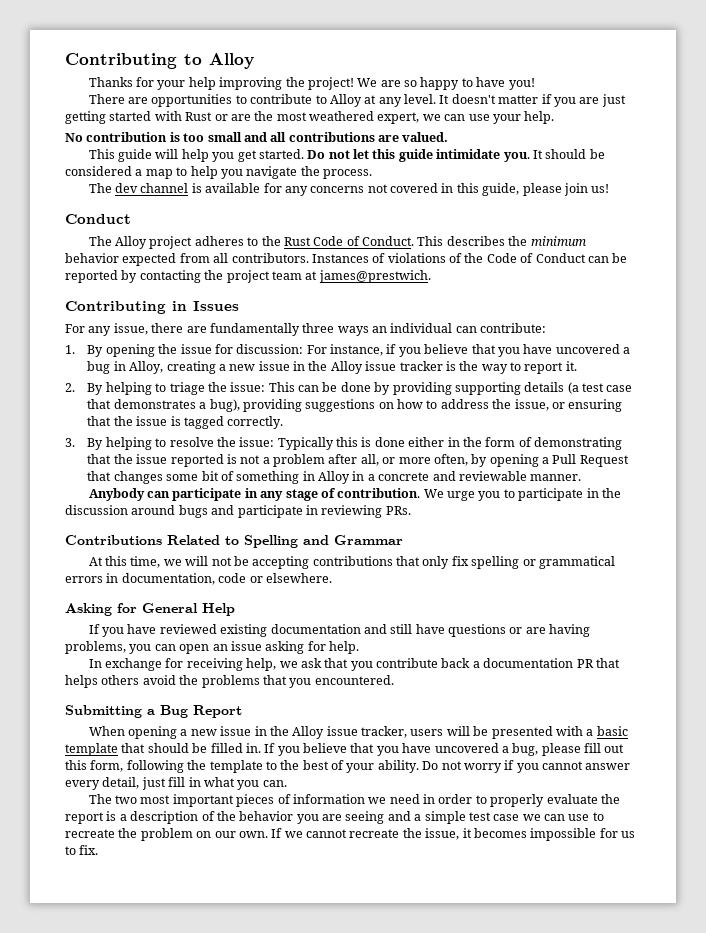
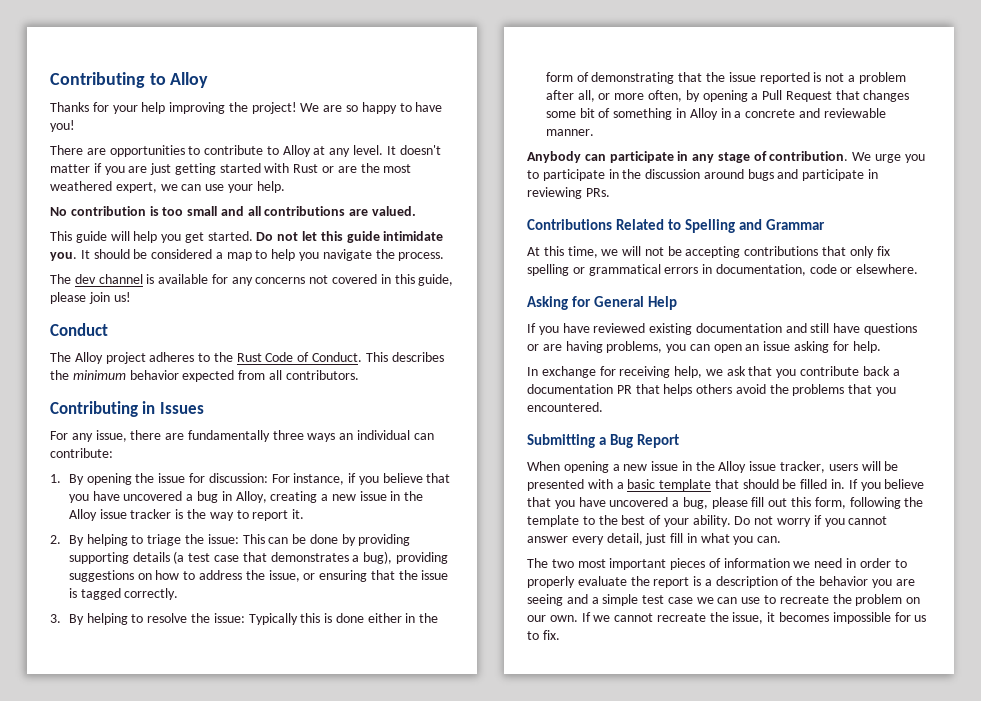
[311,253,628,263] [65,270,431,283] Instances of violations of the Code of Conduct can be reported by contacting the project team at james@prestwich. -> (359, 375) none

